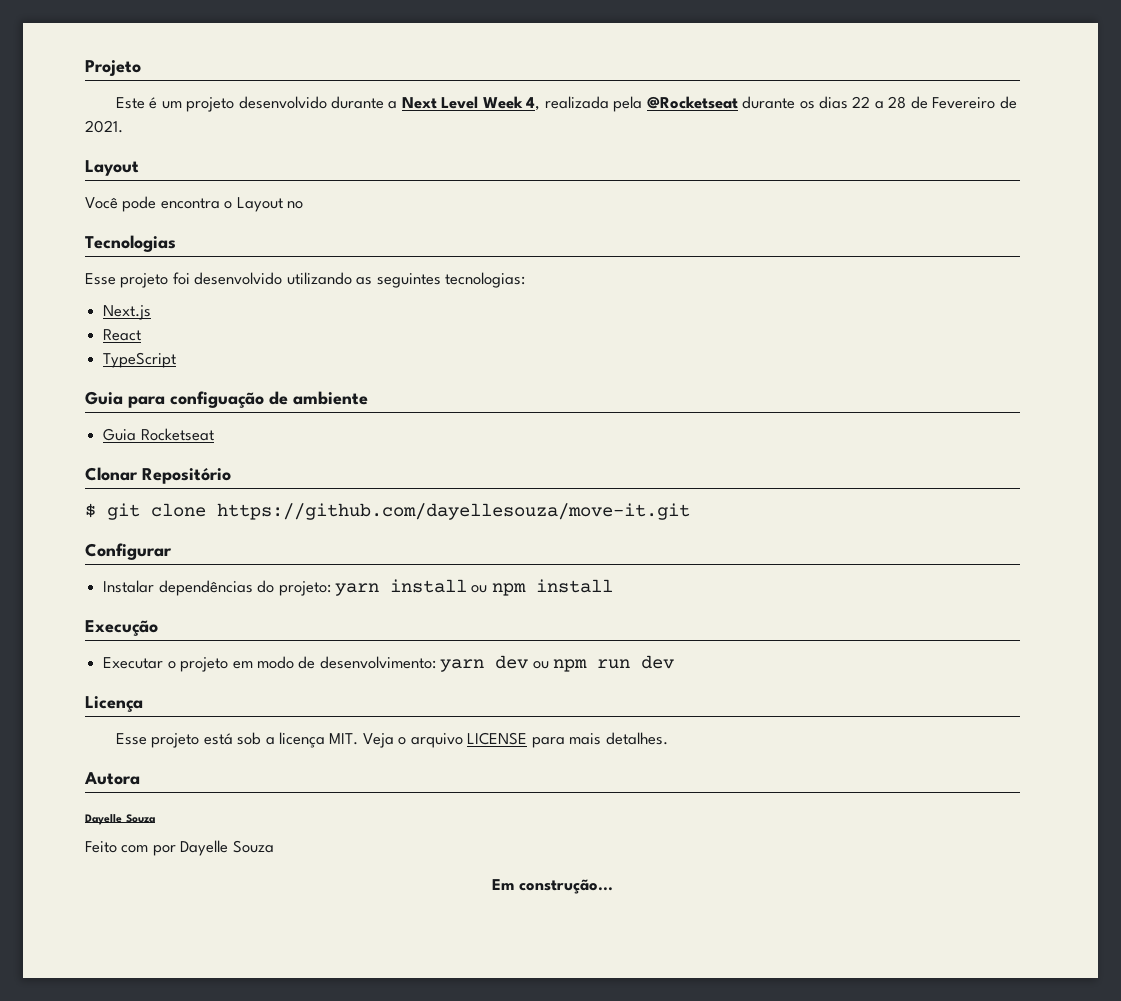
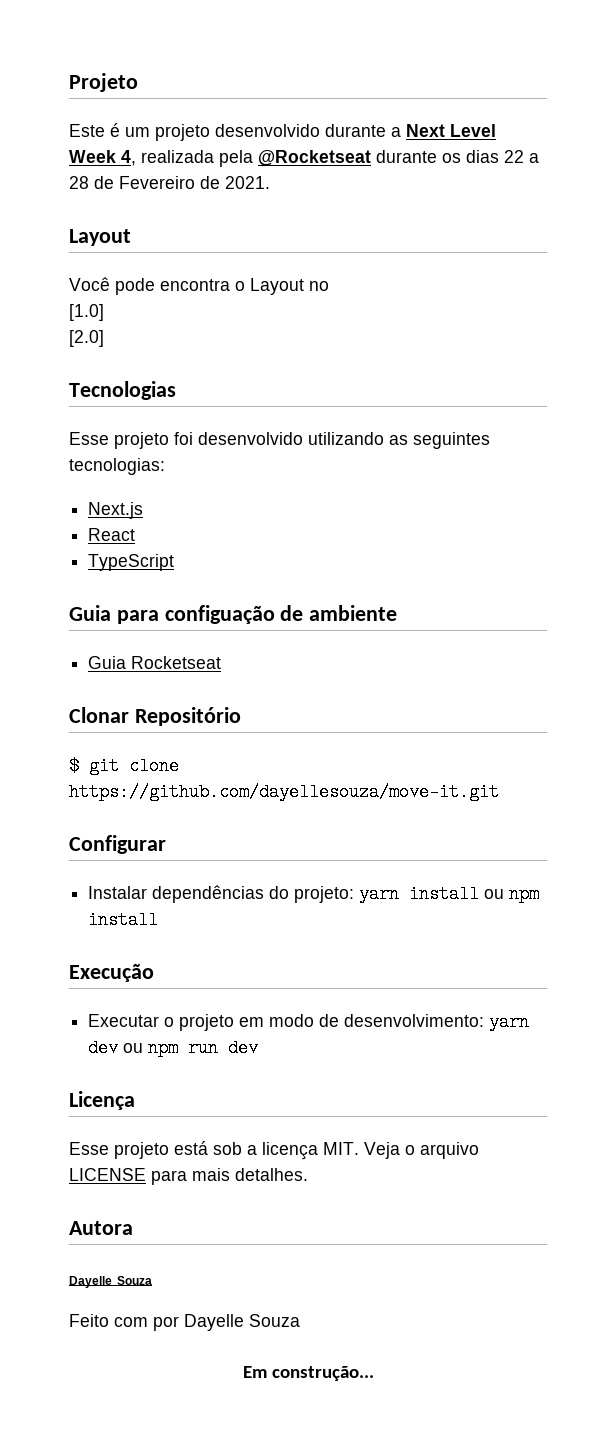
(304, 205) none -> [69,304,104,321] [69,330,104,347] // [1.0] // [2.0]

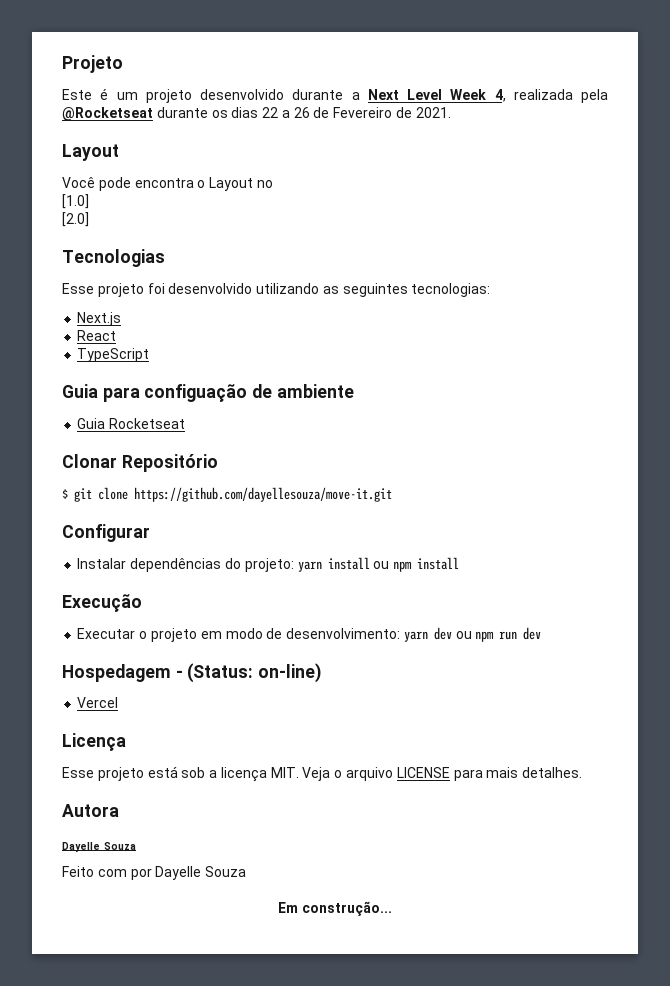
[69,176,89,189] 28 -> [293,107,310,118] 26
(259, 1048) none -> [62,663,322,683] [77,697,119,708] // Hospedagem - (Status: on-line) // Vercel

